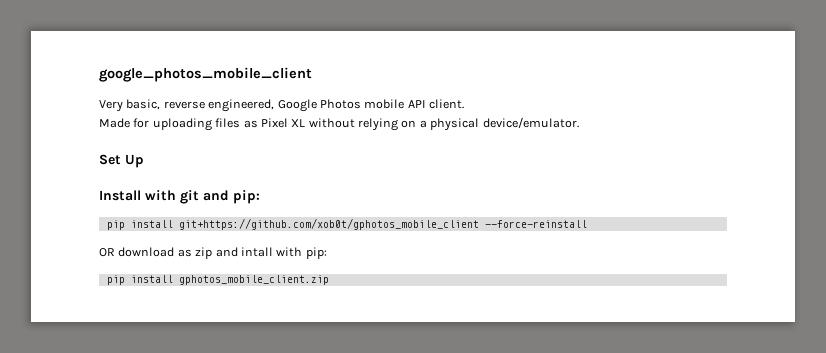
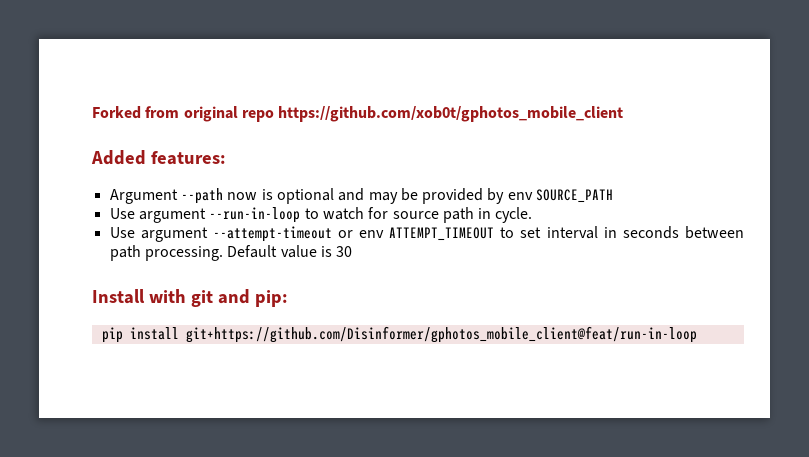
[99,67,312,82] [99,99,464,112] [99,117,579,131] [99,154,144,168] google_photos_mobile_client // Very basic, reverse engineered, Google Photos mobile API client. // Made for uploading files as Pixel XL without relying on a physical device/emulator. // Set Up -> [92,106,624,122] [91,150,226,165] [109,188,614,204] [109,207,533,223] [109,226,744,242] [109,245,353,261] Forked from original repo https://github.com/xob0t/gphotos_mobile_client // Added features: // Argument --path now is optional and may be provided by env SOURCE_PATH // Use argument --run-in-loop to watch for source path in cycle. // Use argument --attempt-timeout or env ATTEMPT_TIMEOUT to set interval in seconds between path processing. Default value is 30
[178,218,587,230] [99,247,327,259] [106,275,329,285] git+https://github.com/xob0t/gphotos_mobile_client --force-reinstall // OR download as zip and intall with pip: // pip install gphotos_mobile_client.zip -> [185,326,697,343] git+https://github.com/Disinformer/gphotos_mobile_client@feat/run-in-loop

